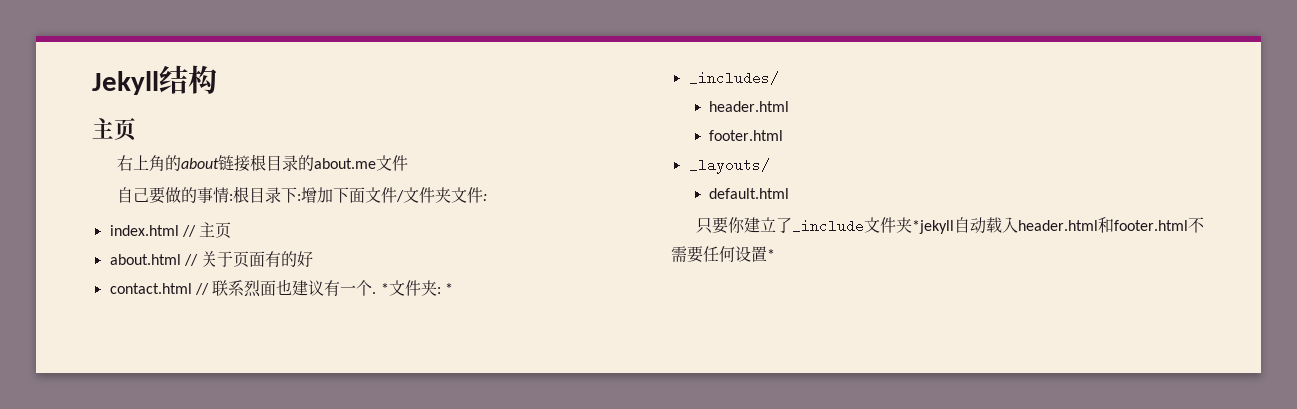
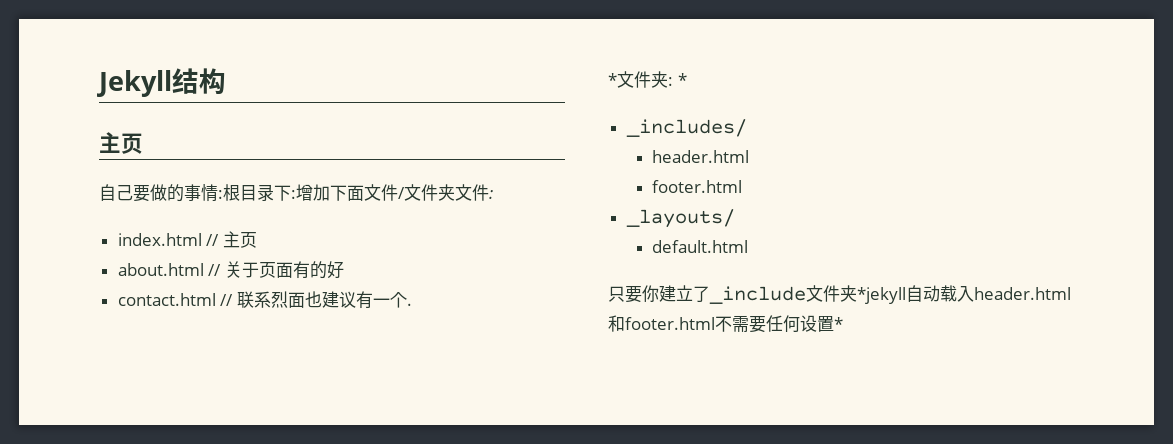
[116,154,408,172] // 右上角的about链接根目录的about.me文件 -> (143, 143) none
(377, 293) none -> (412, 304) //

